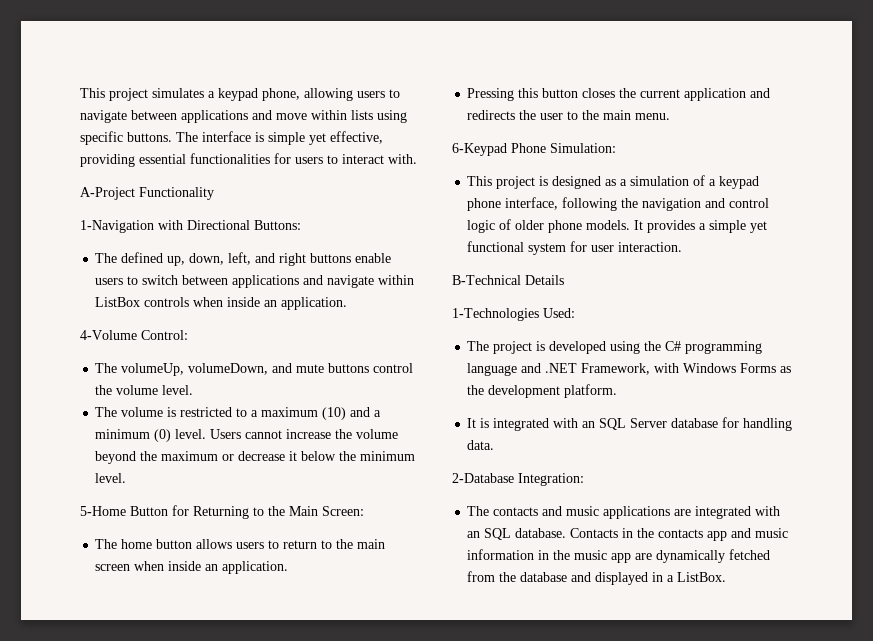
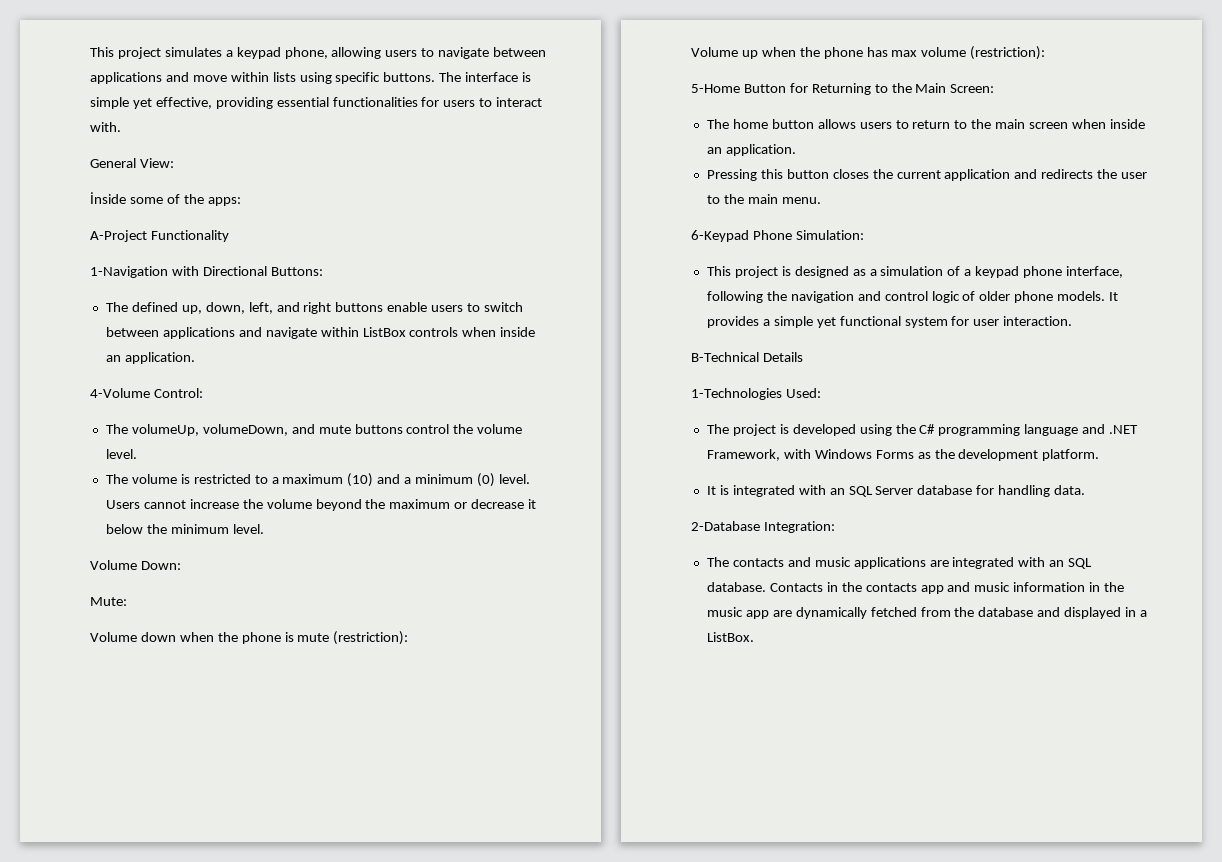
(417, 159) none -> [90,158,174,168] [90,192,241,206] // General View: // İnside some of the apps:
(127, 478) none -> [90,560,181,570] [90,597,127,606] [90,631,409,645] [691,46,1046,60] // Volume Down: // Mute: // Volume down when the phone is mute (restriction): // Volume up when the phone has max volume (restriction):

